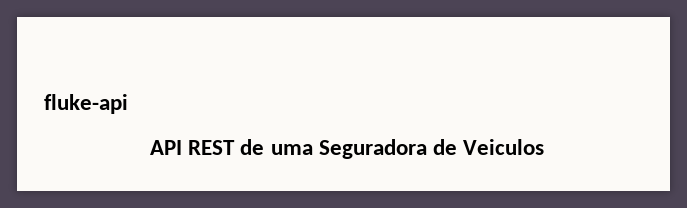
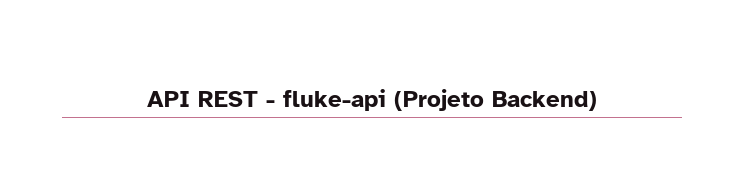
[44,94,128,114] fluke-api // -> (147, 99) none
[240,139,544,159] de uma Seguradora de Veiculos -> [266,89,597,111] - fluke-api (Projeto Backend)

